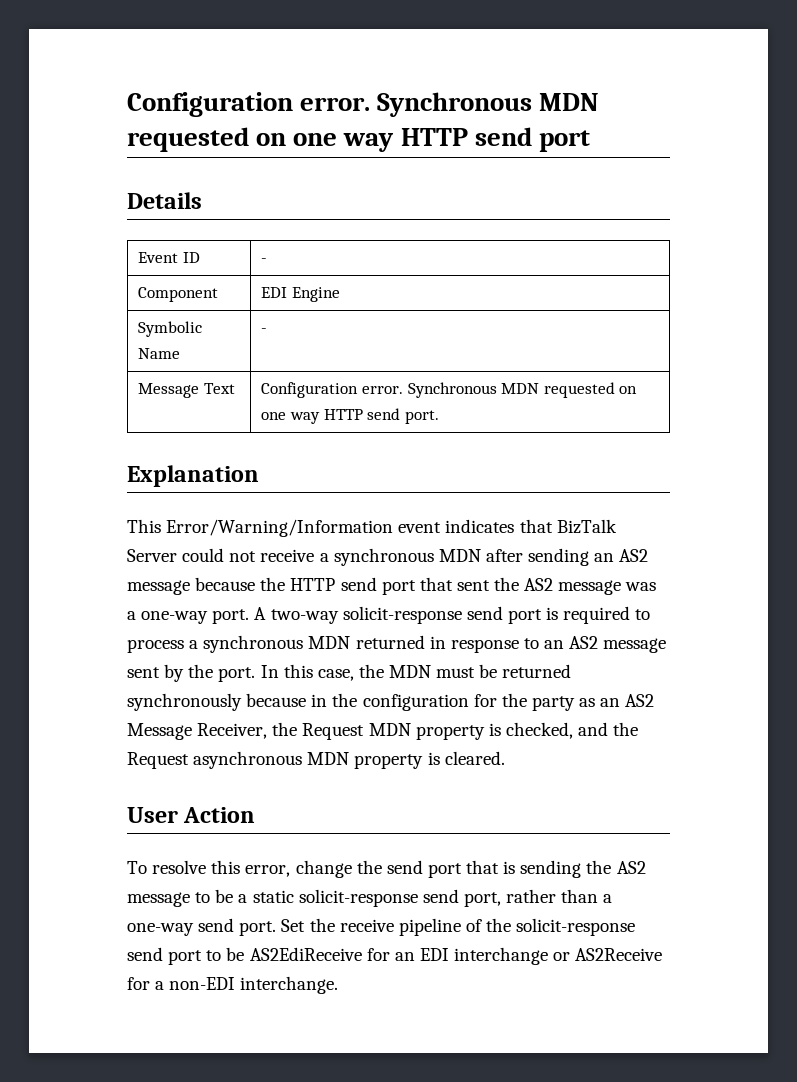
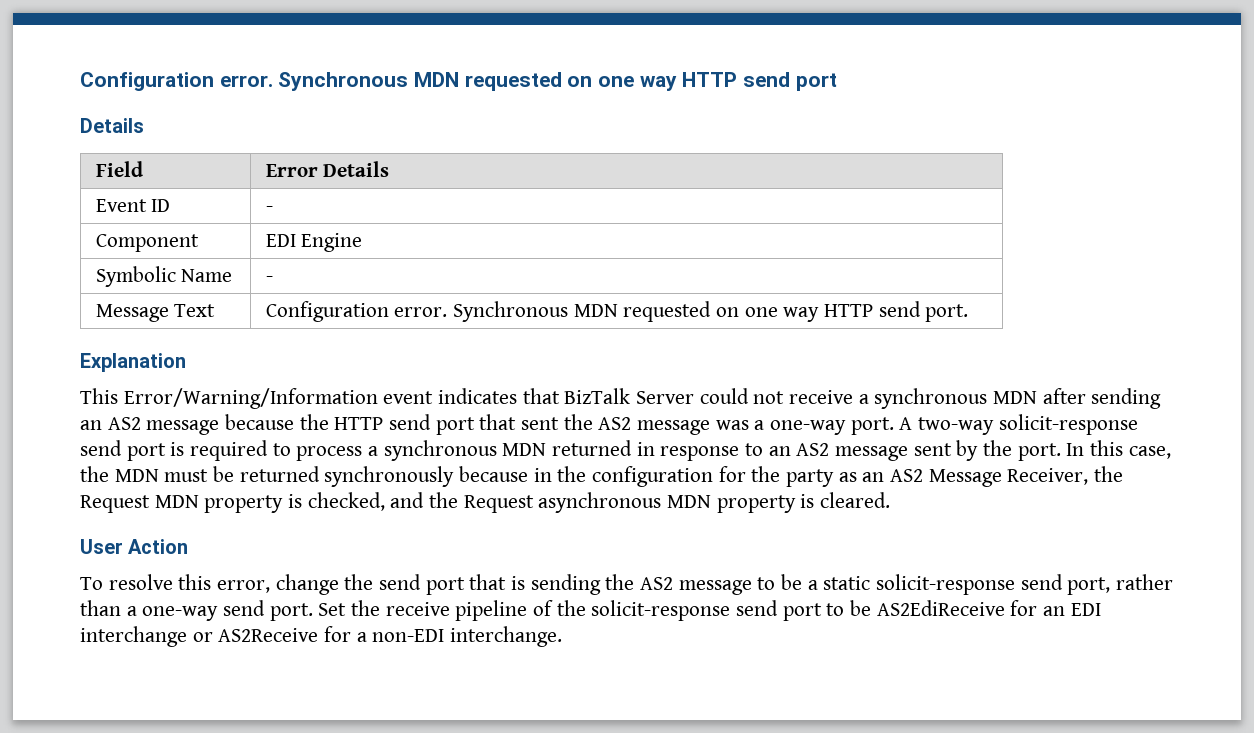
(202, 200) none -> [95,161,143,177] [265,161,390,177] // Field | Error Details

